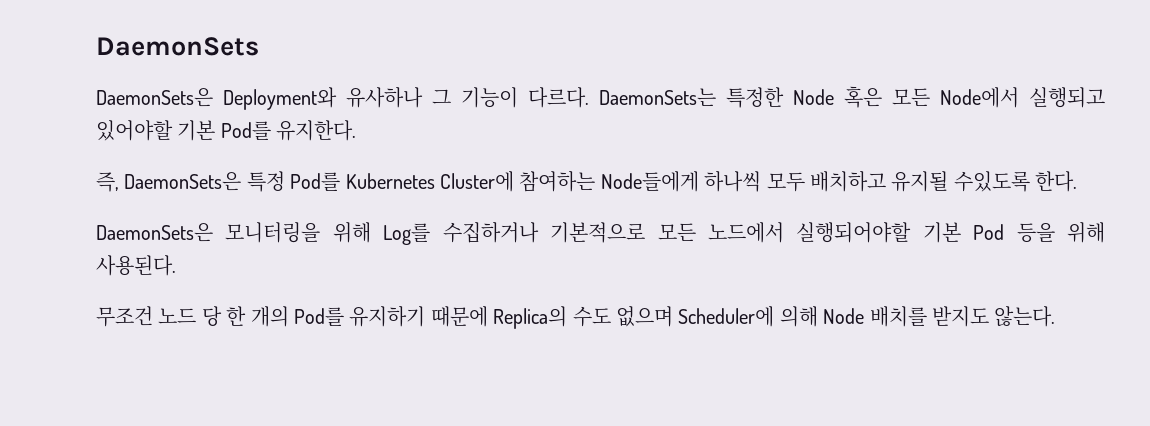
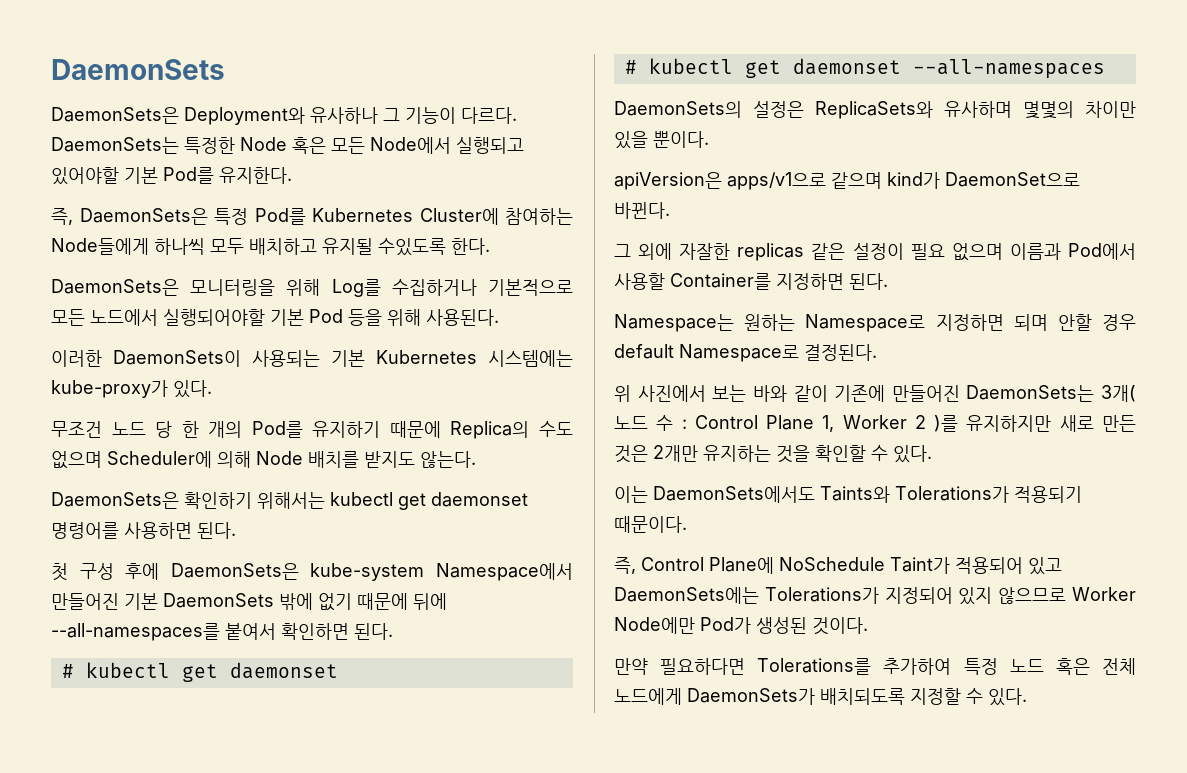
(176, 265) none -> [51,350,573,367] [51,380,212,398] // 이러한 DaemonSets이 사용되는 기본 Kubernetes 시스템에는 kube-proxy가 있다.
(1056, 316) none -> [51,492,528,510] [51,522,236,539] [51,563,573,581] [51,593,447,611] [51,623,393,641] [61,662,338,682] [624,58,1105,79] [614,101,1136,119] [614,131,709,149] [614,172,1080,190] [614,202,670,219] [614,243,1136,261] [614,273,888,290] [614,314,1136,332] [614,344,877,362] [614,385,1136,402] [614,415,1136,432] [614,445,932,463] [614,486,1082,503] [614,516,687,533] [614,557,1062,575] [614,587,1136,605] [614,617,868,635] [614,658,1136,675] [614,688,1027,706] // DaemonSets은 확인하기 위해서는 kubectl get daemonset 명령어를 사용하면 된다. // 첫 구성 후에 DaemonSets은 kube-system Namespace에서 만들어진 기본 DaemonSets 밖에 없기 때문에 뒤에 --all-namespaces를 붙여서 확인하면 된다. // # kubectl get daemonset // # kubectl get daemonset --all-namespaces // DaemonSets의 설정은 ReplicaSets와 유사하며 몇몇의 차이만 있을 뿐이다. // apiVersion은 apps/v1으로 같으며 kind가 DaemonSet으로 바뀐다. // 그 외에 자잘한 replicas 같은 설정이 필요 없으며 이름과 Pod에서 사용할 Container를 지정하면 된다. // Namespace는 원하는 Namespace로 지정하면 되며 안할 경우 default Namespace로 결정된다. // 위 사진에서 보는 바와 같이 기존에 만들어진 DaemonSets는 3개( 노드 수 : Control Plane 1, Worker 2 )를 유지하지만 새로 만든 것은 2개만 유지하는 것을 확인할 수 있다. // 이는 DaemonSets에서도 Taints와 Tolerations가 적용되기 때문이다. // 즉, Control Plane에 NoSchedule Taint가 적용되어 있고 DaemonSets에는 Tolerations가 지정되어 있지 않으므로 Worker Node에만 Pod가 생성된 것이다. // 만약 필요하다면 Tolerations를 추가하여 특정 노드 혹은 전체 노드에게 DaemonSets가 배치되도록 지정할 수 있다.

